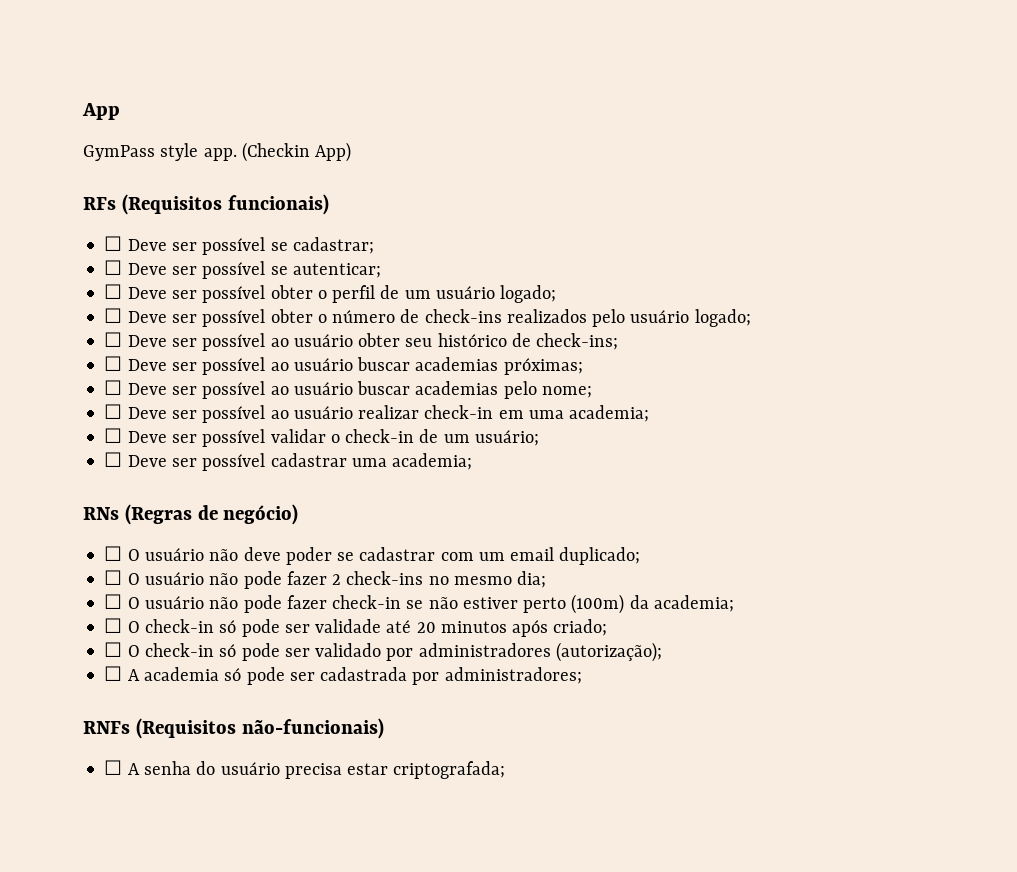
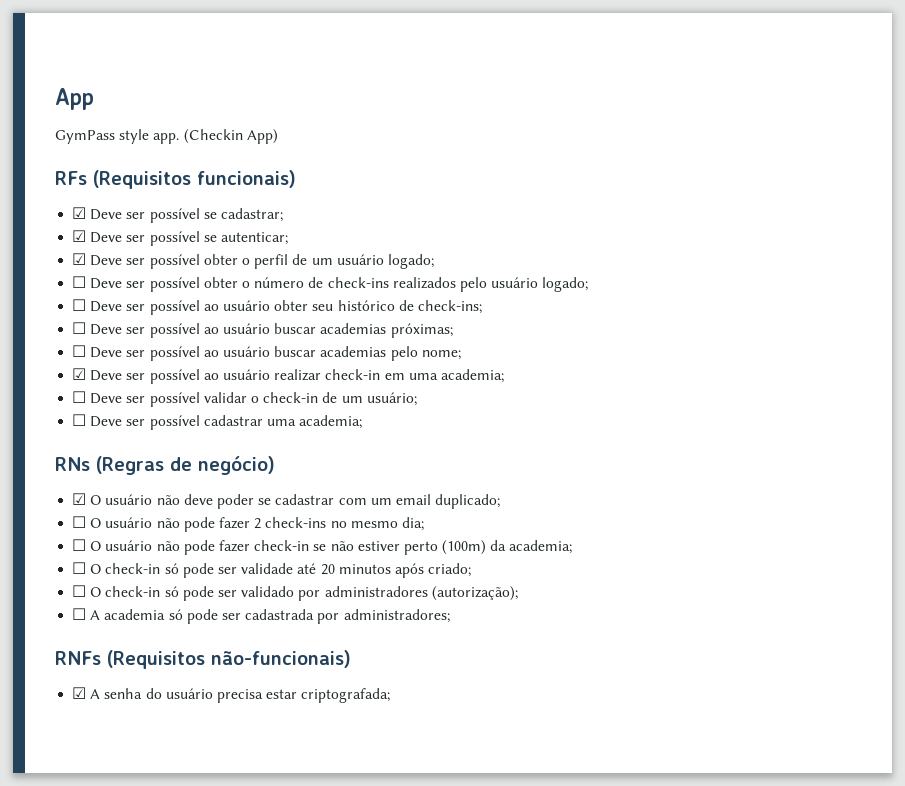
[104,236,123,251] ☐ -> [72,207,87,219] ☑
[104,260,123,275] ☐ -> [72,230,87,242] ☑
[104,284,123,299] ☐ -> [72,253,87,265] ☑
[104,404,123,419] ☐ -> [72,368,87,380] ☑
[104,546,123,561] ☐ -> [72,493,87,505] ☑
[104,760,123,775] ☐ -> [72,687,87,699] ☑

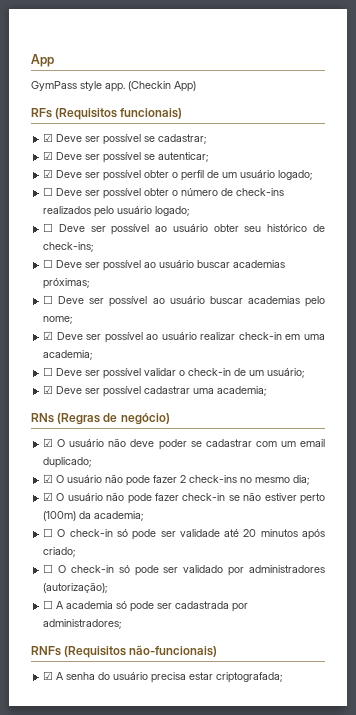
[72,414,87,426] ☐ -> [43,385,54,394] ☑
[72,516,87,528] ☐ -> [43,474,54,483] ☑
[72,539,87,551] ☐ -> [43,492,54,501] ☑

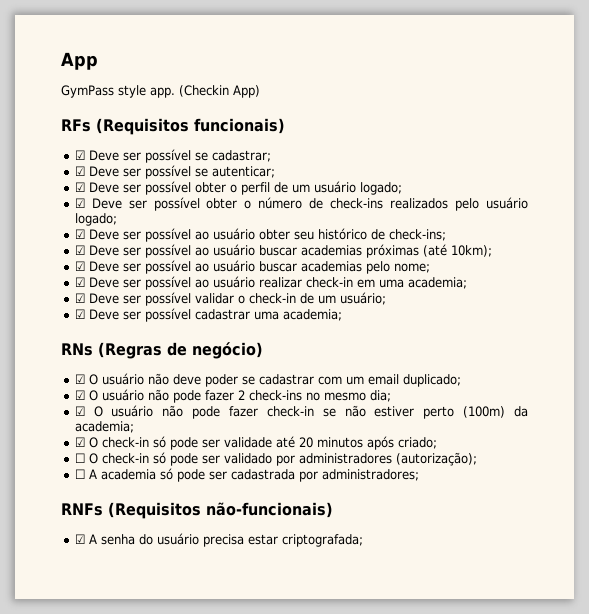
[43,187,54,196] ☐ -> [74,198,85,208] ☑
[43,223,54,232] ☐ -> [74,229,85,239] ☑
[43,259,286,271] [43,278,90,289] [43,295,54,304] ☐ Deve ser possível ao usuário buscar academias próximas; // ☐ -> [74,244,492,258] [74,261,85,271] ☑ Deve ser possível ao usuário buscar academias próximas (até 10km); // ☑
[43,367,54,376] ☐ -> [74,293,85,303] ☑
[43,528,54,537] ☐ -> [74,437,85,447] ☑

